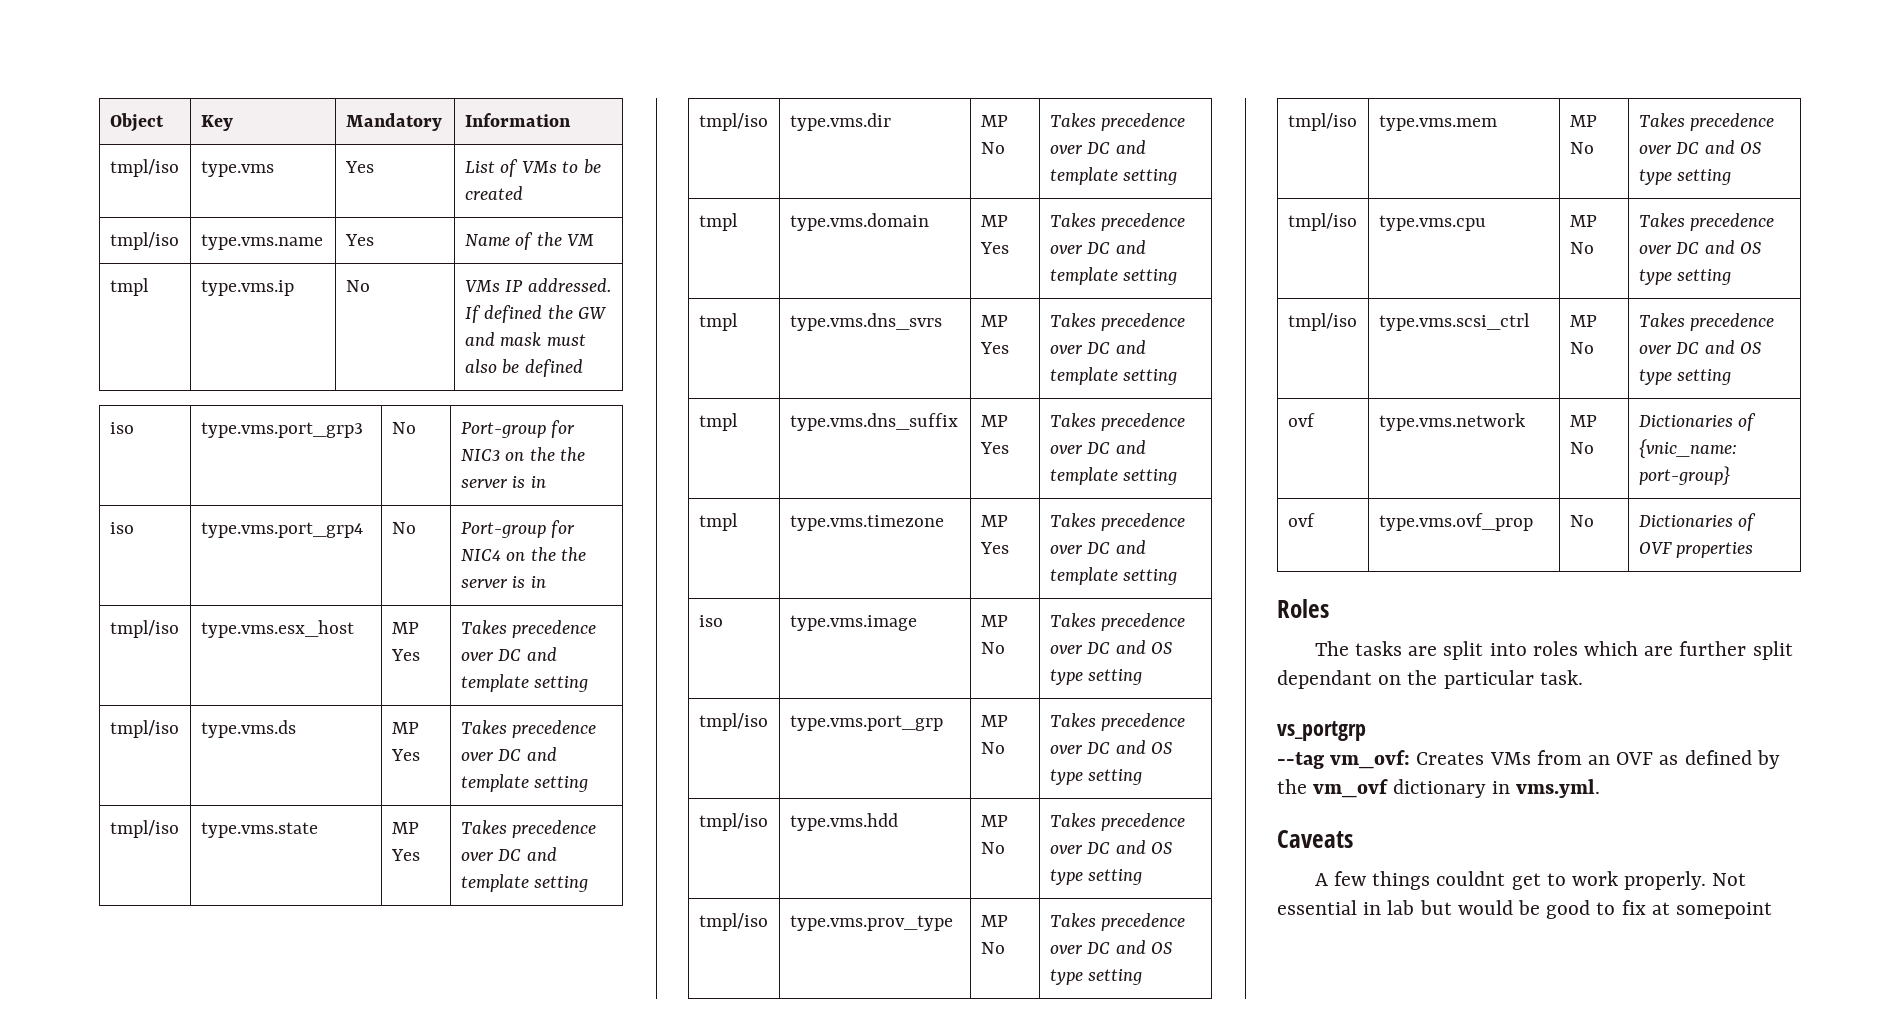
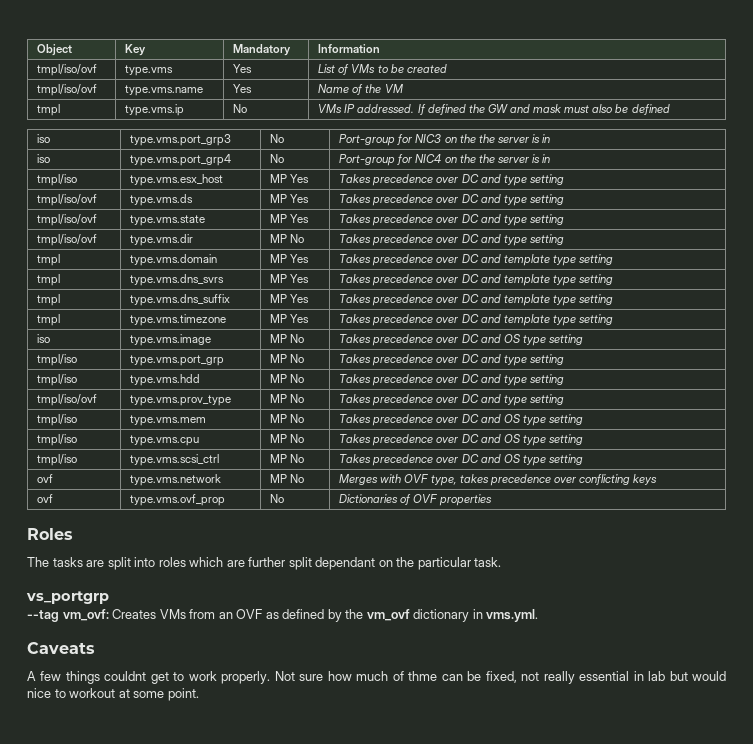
[109,159,179,177] tmpl/iso -> [37,64,98,76] tmpl/iso/ovf
[109,232,179,250] tmpl/iso -> [37,84,98,96] tmpl/iso/ovf
[460,674,589,692] [109,720,179,738] template setting // tmpl/iso -> [503,174,564,186] [37,194,98,206] type setting // tmpl/iso/ovf
[460,774,589,792] [109,820,179,838] template setting // tmpl/iso -> [503,194,564,206] [37,214,98,226] type setting // tmpl/iso/ovf
[460,874,589,892] [698,113,768,131] template setting // tmpl/iso -> [503,214,564,226] [37,234,98,246] type setting // tmpl/iso/ovf
[1049,167,1118,185] template -> [503,235,527,246] type
(1118, 276) none -> [552,255,576,266] type
(1118, 376) none -> [552,275,576,286] type
(1118, 476) none -> [552,295,576,306] type
(1118, 576) none -> [552,315,576,326] type
[1151,742,1173,754] OS -> (501, 358) none
[1151,842,1173,854] [1049,869,1143,885] [698,913,768,931] OS type setting // tmpl/iso -> [503,374,564,386] [37,394,98,406] type setting // tmpl/iso/ovf
[1151,942,1173,954] OS -> (501, 398) none
[1638,413,1757,431] [1638,439,1737,459] [1638,466,1730,485] Dictionaries of {vnic_name: port-group} -> [339,474,658,486] Merges with OVF type, takes precedence over conflicting keys
(1747, 879) none -> [299,671,575,684] sure how much of thme can be fixed, not really
[1518,900,1773,919] be good to fix at somepoint -> [27,688,199,701] nice to workout at some point.

